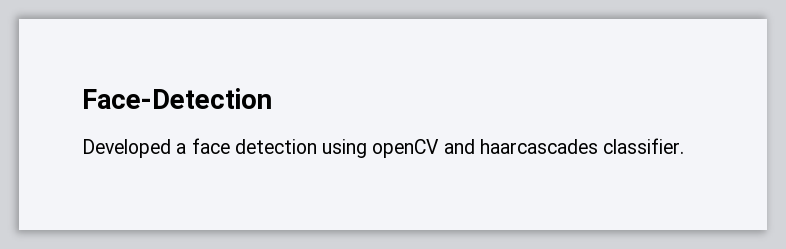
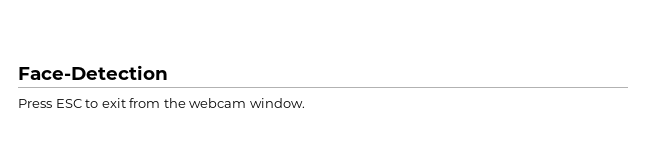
[82,138,685,158] Developed a face detection using openCV and haarcascades classifier. -> [18,98,305,108] Press ESC to exit from the webcam window.

